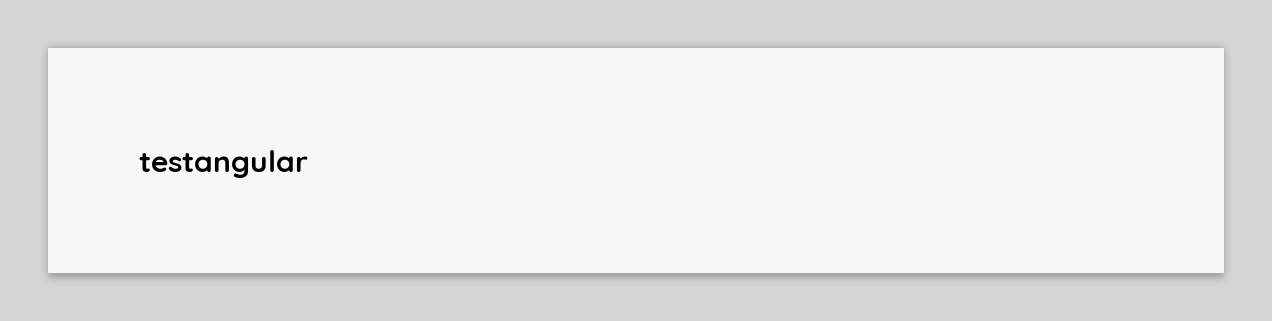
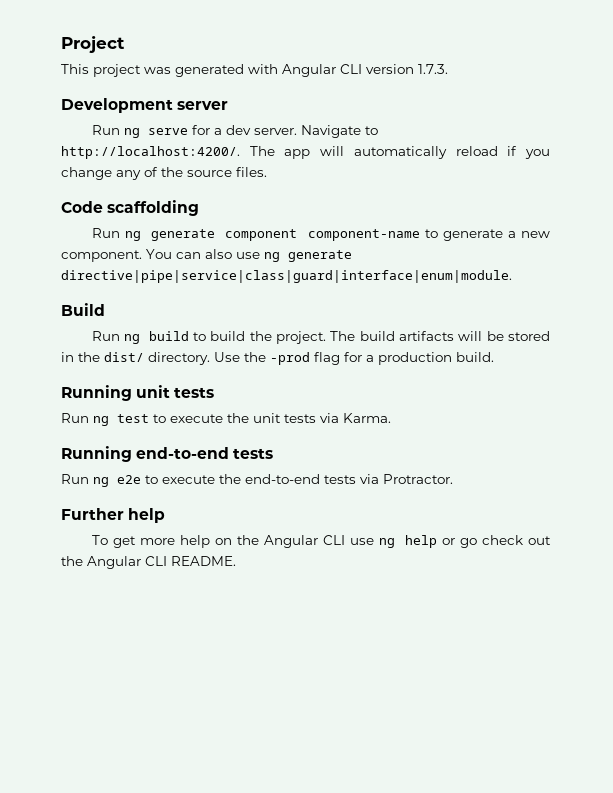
[139,150,308,178] testangular -> [61,36,125,53] [61,64,448,77] [61,98,229,113] [91,125,378,138] [61,146,550,159] [61,167,267,180] [61,200,200,216] [91,228,551,241] [61,249,352,262] [61,270,512,283] [61,303,105,316] [91,331,550,344] [61,352,494,365] [61,385,215,401] [61,413,391,426] [61,446,274,462] [61,474,453,487] [61,508,166,523] [91,535,552,548] [61,556,236,569] Project // This project was generated with Angular CLI version 1.7.3. // Development server // Run ng serve for a dev server. Navigate to http://localhost:4200/. The app will automatically reload if you change any of the source files. // Code scaffolding // Run ng generate component component-name to generate a new component. You can also use ng generate directive|pipe|service|class|guard|interface|enum|module. // Build // Run ng build to build the project. The build artifacts will be stored in the dist/ directory. Use the -prod flag for a production build. // Running unit tests // Run ng test to execute the unit tests via Karma. // Running end-to-end tests // Run ng e2e to execute the end-to-end tests via Protractor. // Further help // To get more help on the Angular CLI use ng help or go check out the Angular CLI README.

